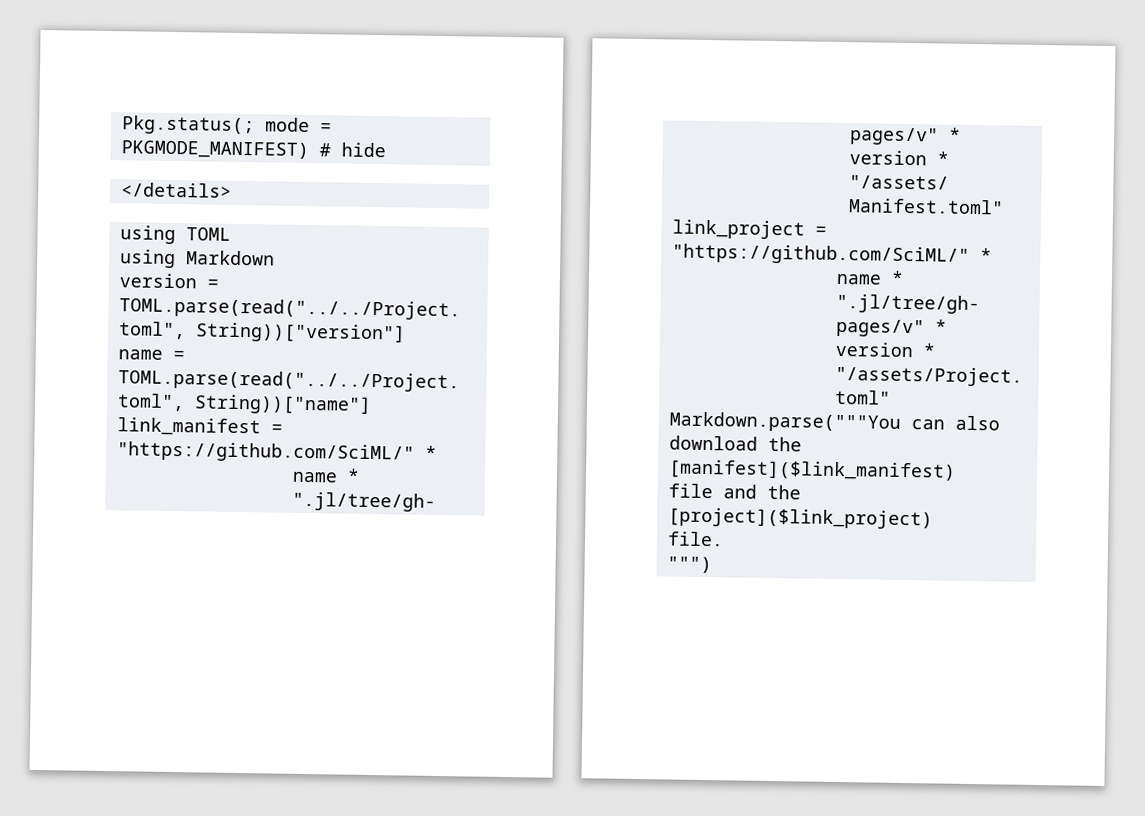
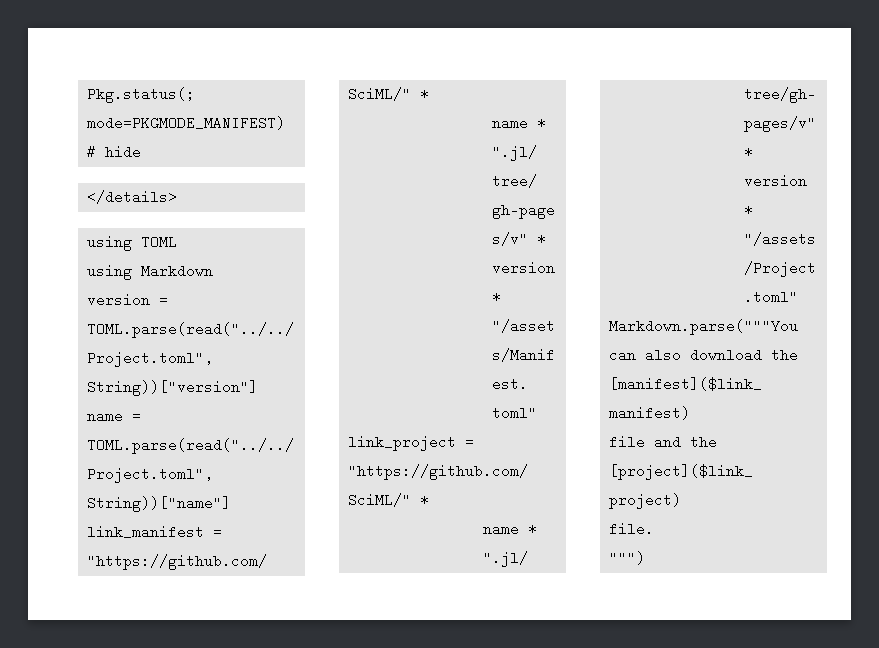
[265,117,333,133] [121,140,310,160] mode = PKGMODE_MANIFEST) -> [87,116,285,130] mode=PKGMODE_MANIFEST)

